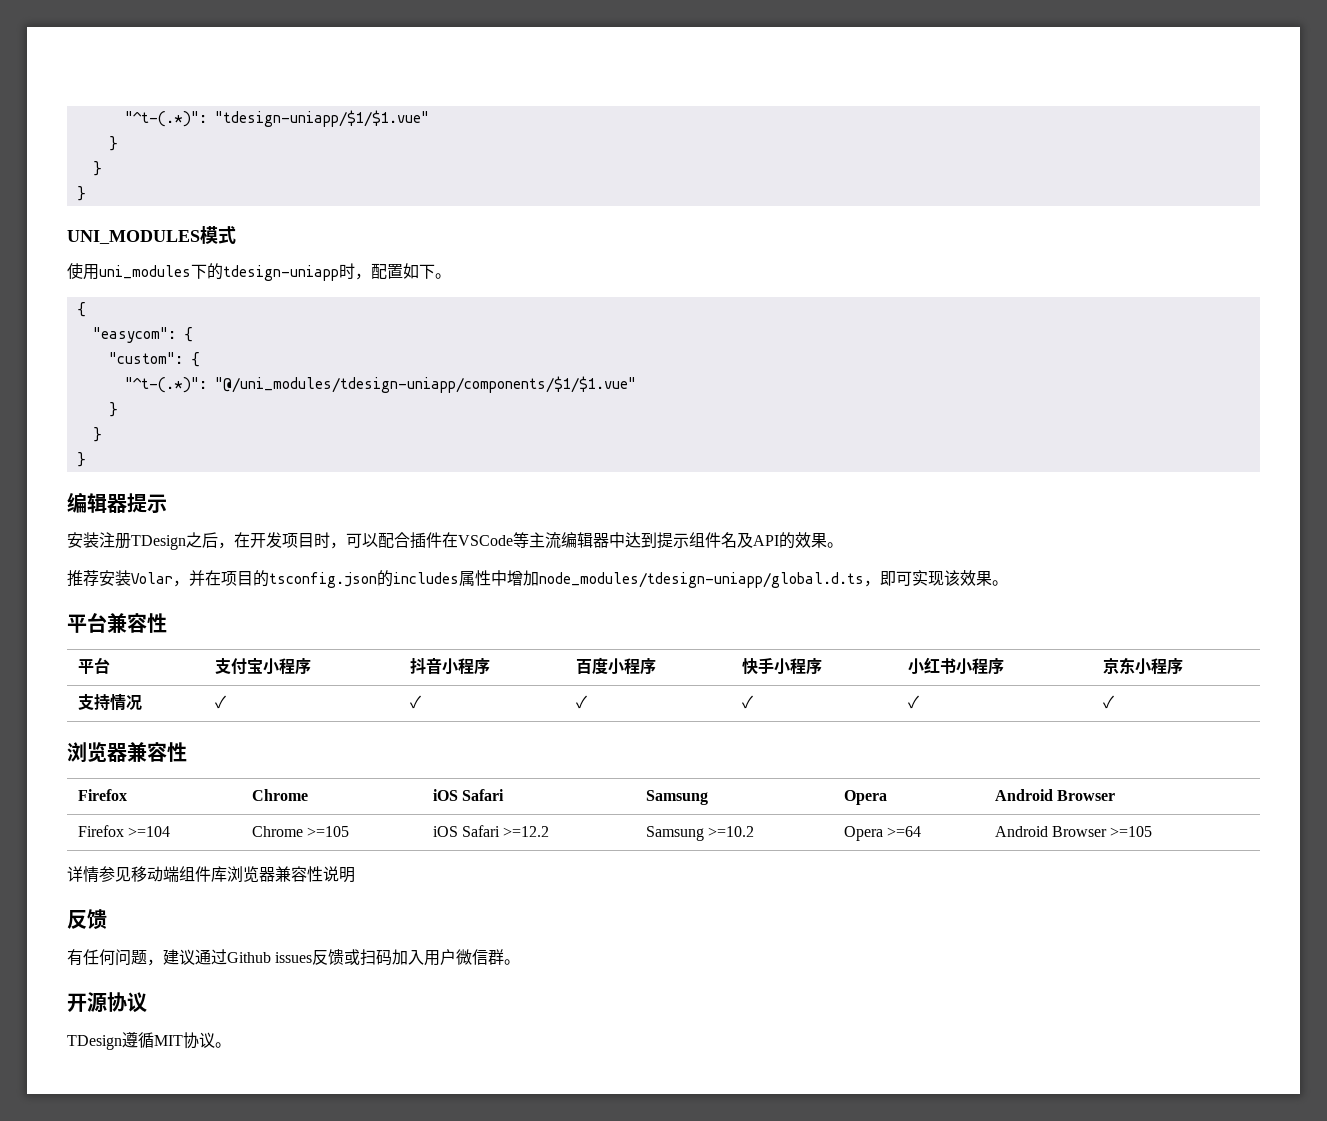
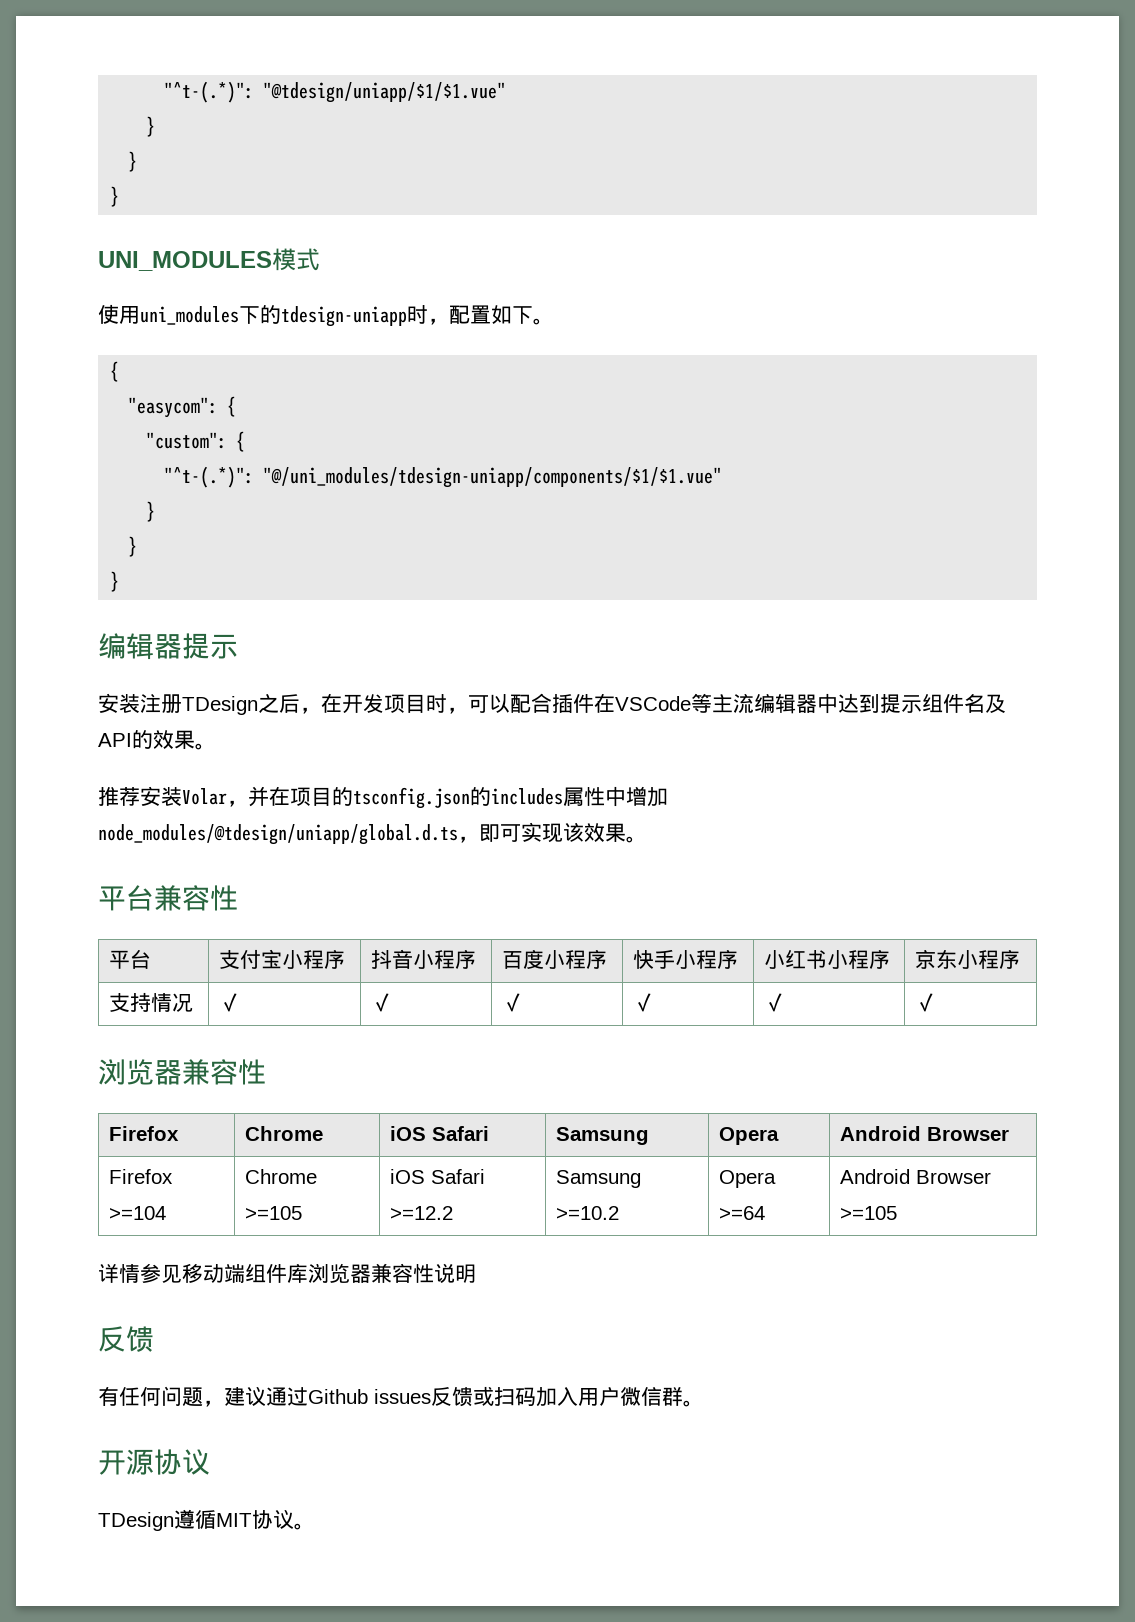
[124,110,429,127] "^t-(.*)": "tdesign-uniapp/$1/$1.vue" -> [164,81,507,103] "^t-(.*)": "@tdesign/uniapp/$1/$1.vue"
[539,572,864,588] node_modules/tdesign-uniapp/global.d.ts -> [98,824,458,845] node_modules/@tdesign/uniapp/global.d.ts

